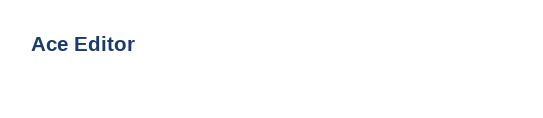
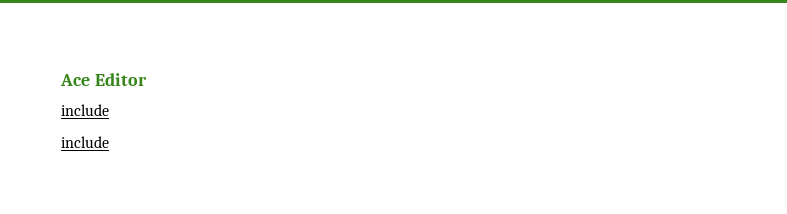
(135, 43) none -> [61,104,109,116] [61,136,109,148] // include // include

